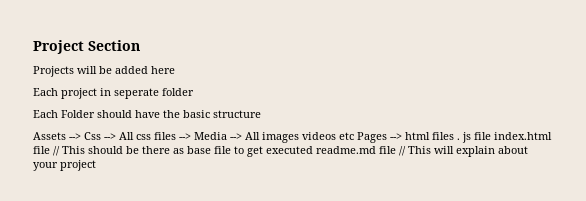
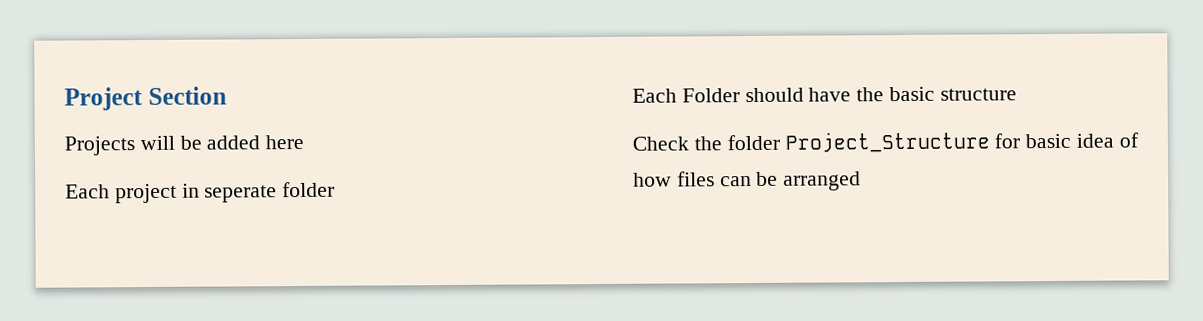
[33,132,552,143] [33,146,528,157] [33,160,96,171] Assets --> Css --> All css files --> Media --> All images videos etc Pages --> html files . js file index.html file // This should be there as base file to get executed readme.md file // This will explain about your project -> [632,131,1139,153] [633,171,862,191] Check the folder Project_Structure for basic idea of how files can be arranged

